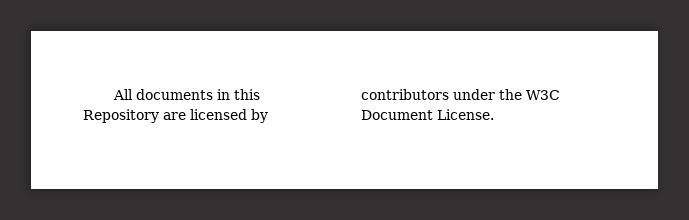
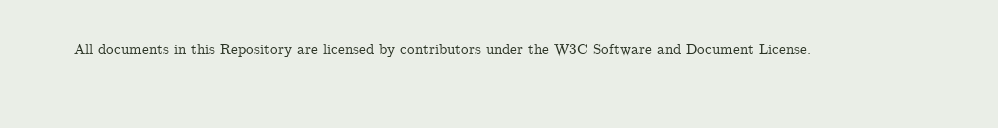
(560, 95) none -> [593,44,681,56] Software and

